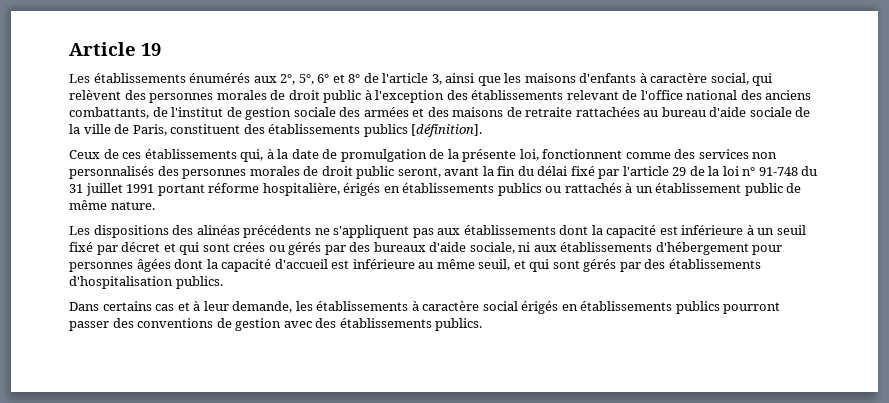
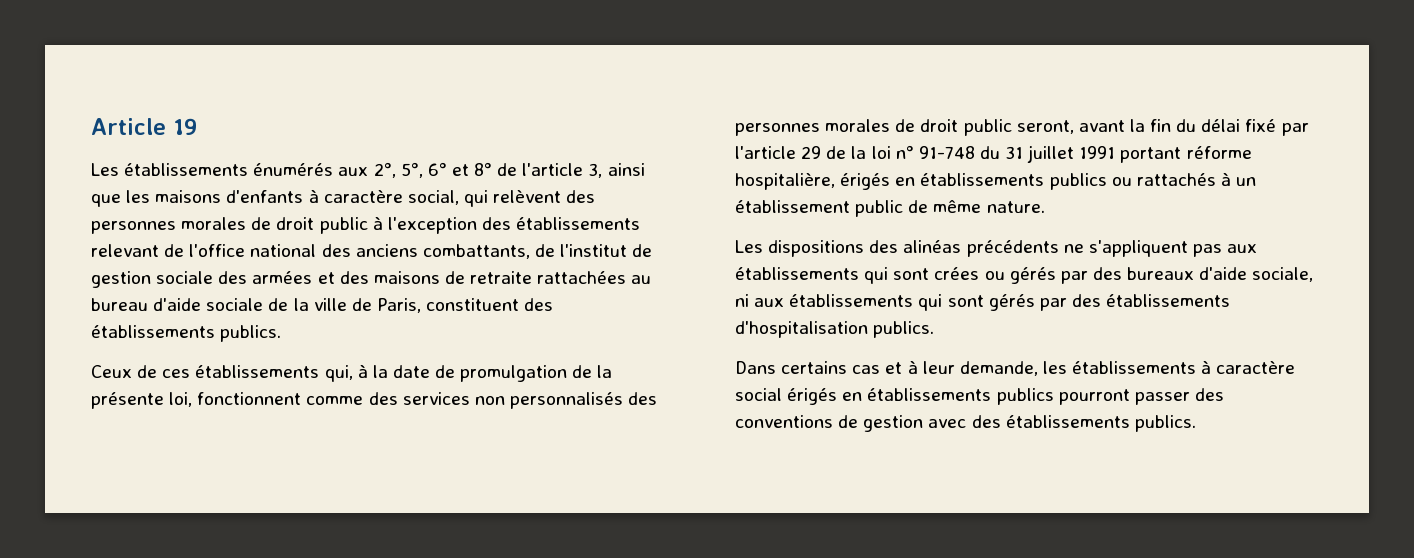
[363,124,483,137] publics [définition]. -> [220,325,282,342] publics.
[559,225,806,238] [69,242,176,255] dont la capacité est inférieure à un seuil fixé par décret et -> (859, 273) none
[655,242,783,255] [69,259,526,272] d'hébergement pour personnes âgées dont la capacité d'accueil est inférieure au même seuil, et -> (914, 300) none

